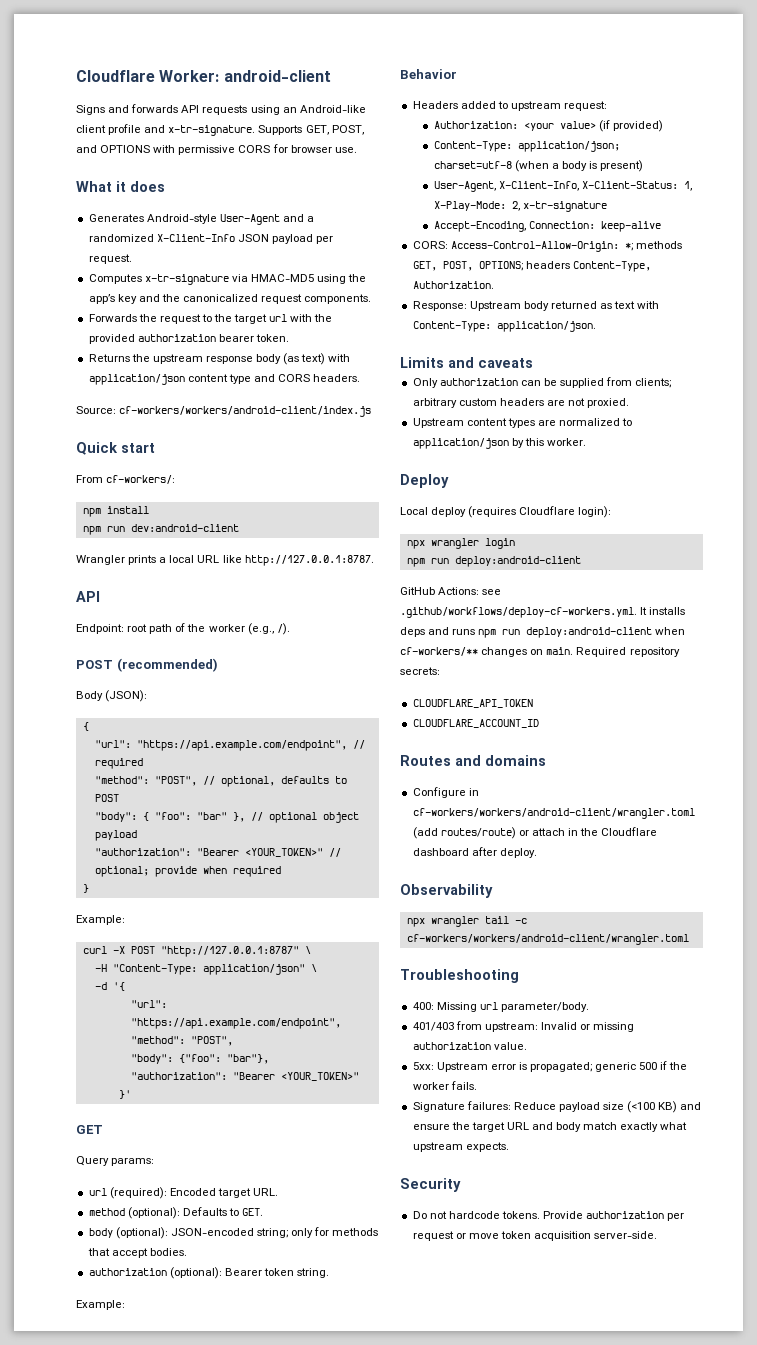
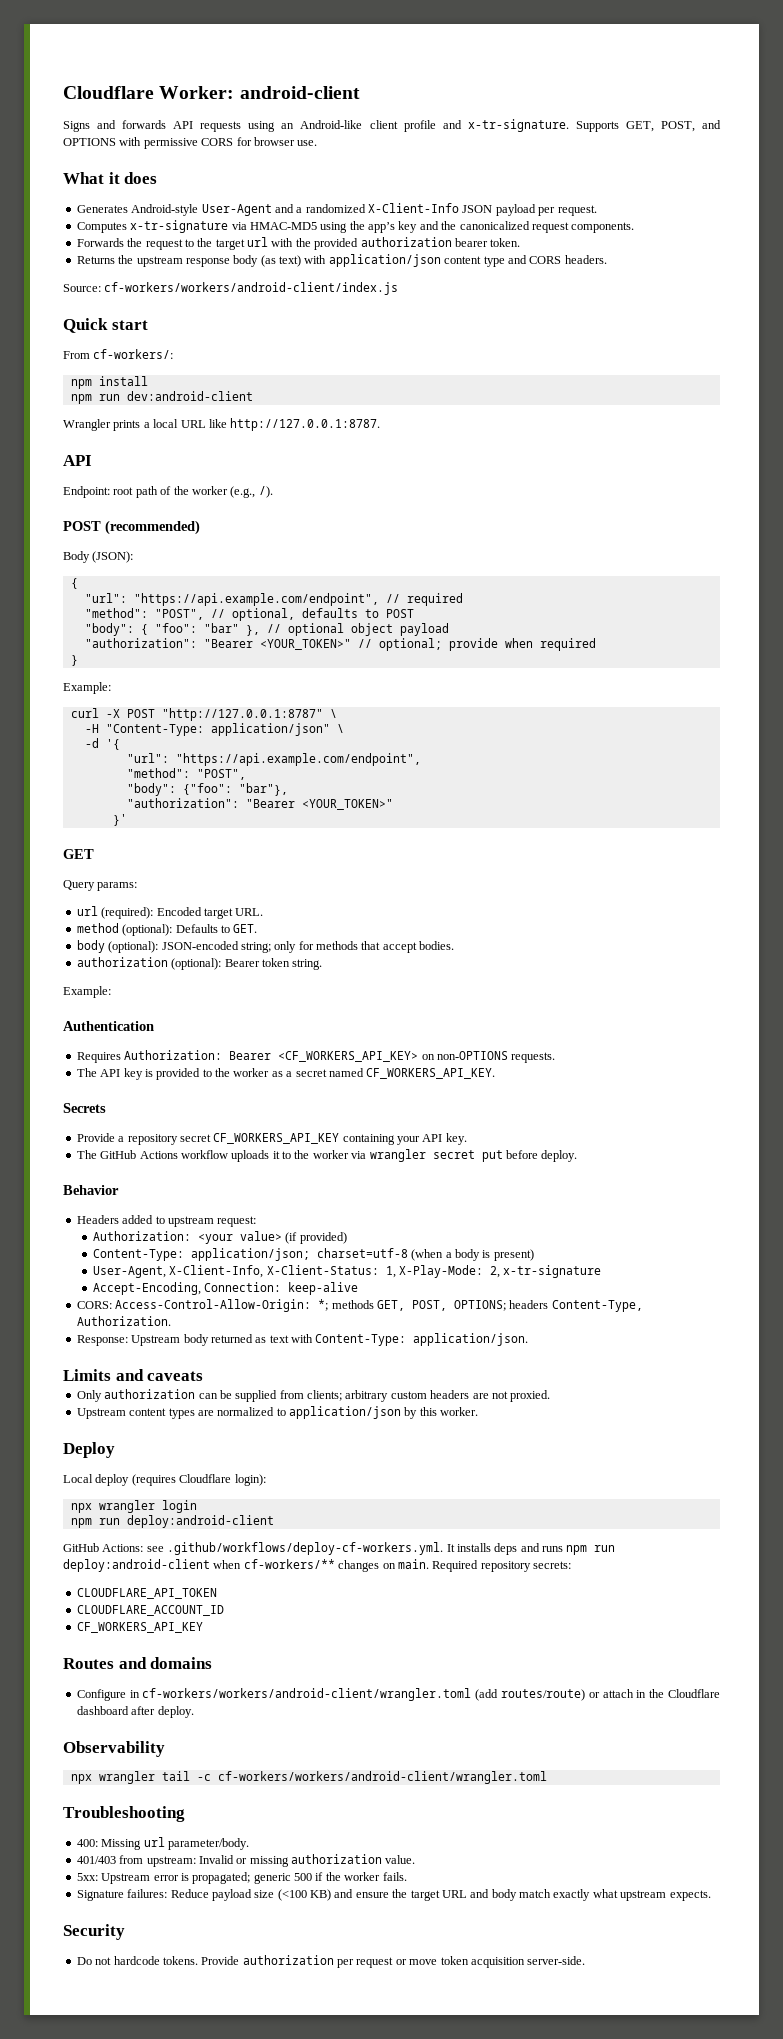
(125, 1305) none -> [63,1021,154,1031] [76,1050,556,1063] [76,1068,496,1080] [63,1103,106,1113] [76,1133,467,1145] [76,1149,578,1162] // Authentication // Requires Authorization: Bearer <CF_WORKERS_API_KEY> on non-OPTIONS requests. // The API key is provided to the worker as a secret named CF_WORKERS_API_KEY. // Secrets // Provide a repository secret CF_WORKERS_API_KEY containing your API key. // The GitHub Actions workflow uploads it to the worker via wrangler secret put before deploy.
(539, 723) none -> [76,1622,203,1633] // CF_WORKERS_API_KEY

